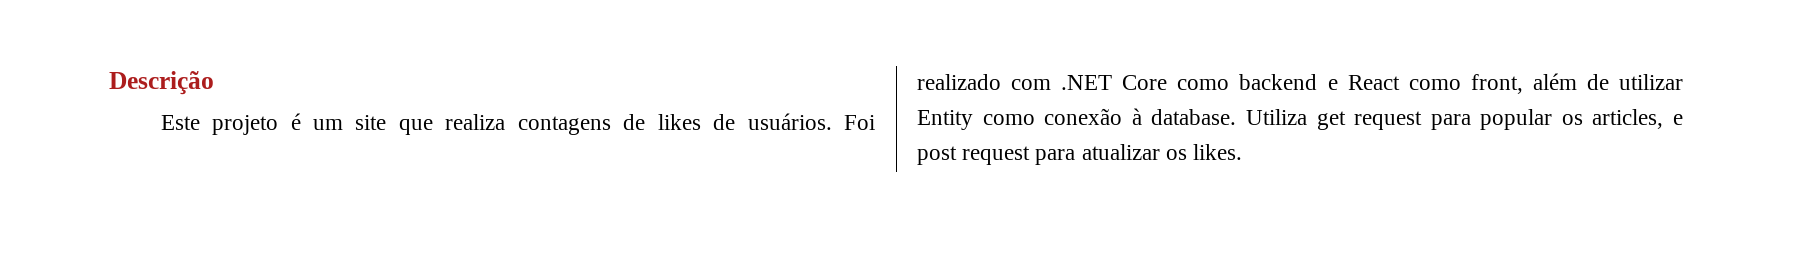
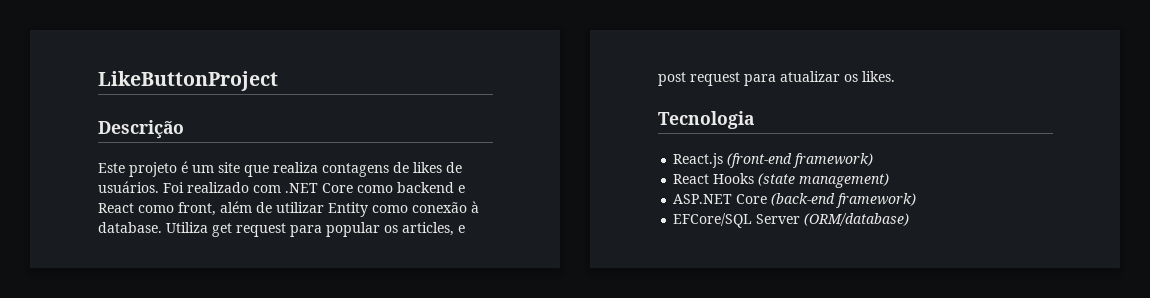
(109, 83) none -> [98,71,278,91] LikeButtonProject //
(1243, 152) none -> [658,111,754,129] [673,153,874,168] [673,173,890,188] [673,193,917,208] [673,213,910,228] // Tecnologia // React.js (front-end framework) // React Hooks (state management) // ASP.NET Core (back-end framework) // EFCore/SQL Server (ORM/database)

